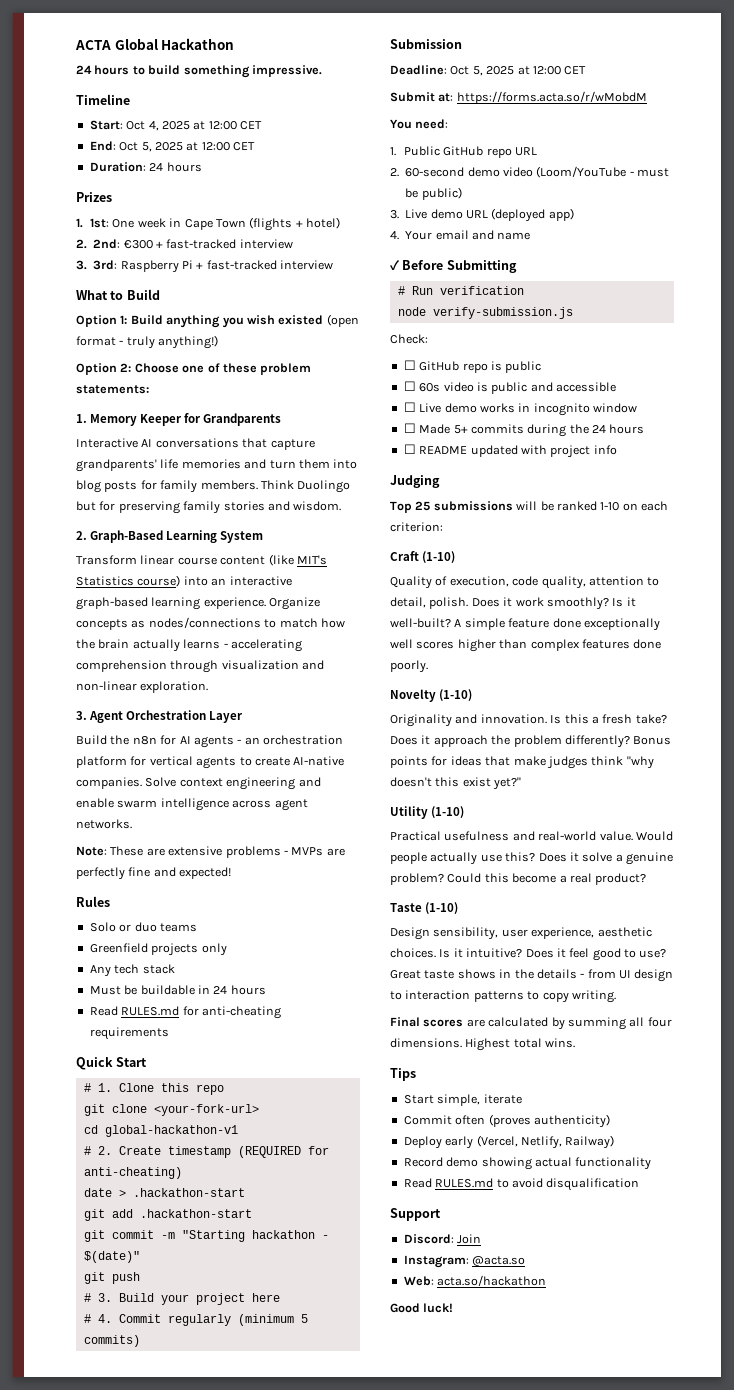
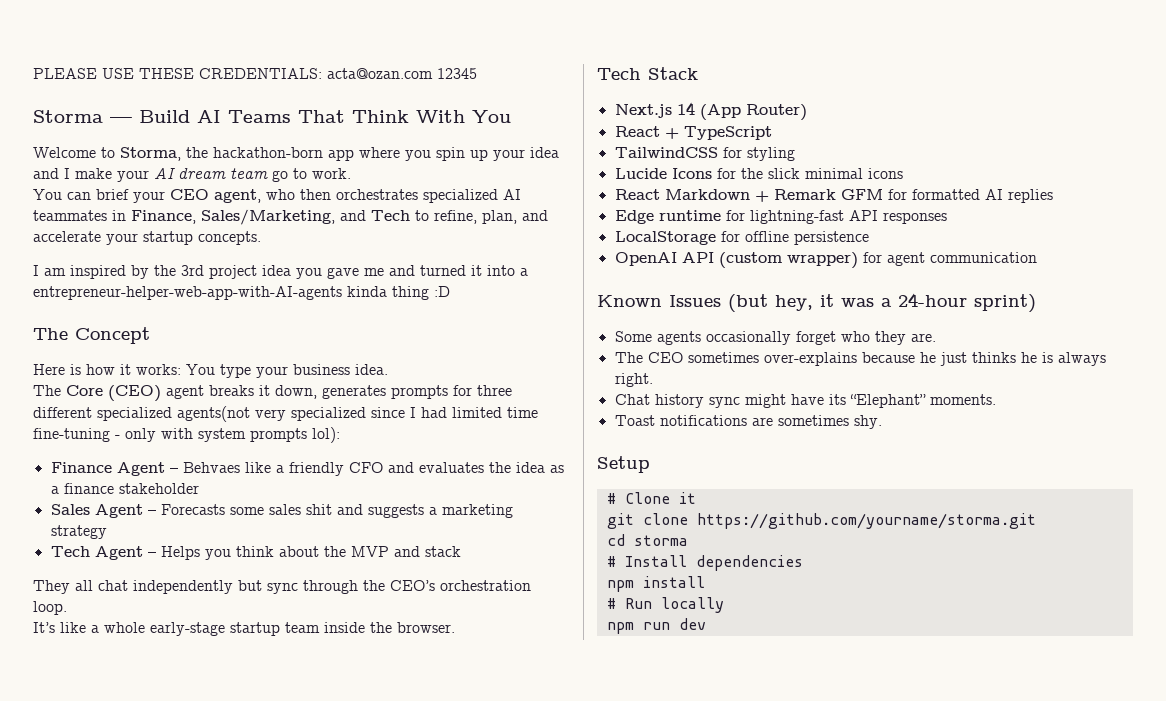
[75,38,235,50] [76,65,322,78] [76,94,130,105] [89,120,262,131] [89,141,255,152] [89,162,202,172] [76,192,112,202] [76,217,341,231] [76,239,293,249] [76,260,334,273] [76,289,160,300] [76,314,359,328] [76,335,219,349] [76,363,312,375] [76,385,149,394] [76,413,282,426] [76,438,315,450] [76,459,358,472] [76,480,351,493] [76,501,342,514] [76,530,264,543] [76,554,327,566] [76,575,292,587] [76,597,321,610] [76,617,345,630] [76,639,302,652] [76,660,325,673] [76,681,209,693] [76,710,244,723] [76,735,343,748] [76,756,345,769] [76,777,321,790] [76,798,308,811] [76,819,132,829] [76,846,345,858] [76,867,232,880] [76,896,110,907] [89,922,197,932] [89,943,227,956] [89,964,175,977] [89,985,266,995] [89,1006,281,1019] [89,1027,169,1040] [76,1057,148,1070] [83,1083,224,1095] ACTA Global Hackathon // 24 hours to build something impressive. // Timeline // Start: Oct 4, 2025 at 12:00 CET // End: Oct 5, 2025 at 12:00 CET // Duration: 24 hours // Prizes // 1. 1st: One week in Cape Town (flights + hotel) // 2. 2nd: €300 + fast-tracked interview // 3. 3rd: Raspberry Pi + fast-tracked interview // What to Build // Option 1: Build anything you wish existed (open format - truly anything!) // Option 2: Choose one of these problem statements: // 1. Memory Keeper for Grandparents // Interactive AI conversations that capture grandparents' life memories and turn them into blog posts for family members. Think Duolingo but for preserving family stories and wisdom. // 2. Graph-Based Learning System // Transform linear course content (like MIT's Statistics course) into an interactive graph-based learning experience. Organize concepts as nodes/connections to match how the brain actually learns - accelerating comprehension through visualization and non-linear exploration. // 3. Agent Orchestration Layer // Build the n8n for AI agents - an orchestration platform for vertical agents to create AI-native companies. Solve context engineering and enable swarm intelligence across agent networks. // Note: These are extensive problems - MVPs are perfectly fine and expected! // Rules // Solo or duo teams // Greenfield projects only // Any tech stack // Must be buildable in 24 hours // Read RULES.md for anti-cheating requirements // Quick Start // # 1. Clone this repo -> [33,68,477,79] [33,110,511,123] [33,147,559,161] [33,168,351,182] [33,189,521,203] [33,209,548,225] [33,231,261,245] [33,265,528,279] [33,286,450,300] [33,327,150,344] [33,364,388,378] [33,385,512,402] [33,406,538,422] [33,427,340,443] [50,462,564,476] [50,483,199,494] [50,504,513,518] [50,525,107,539] [50,546,461,560] [33,580,531,594] [33,601,67,615] [33,622,455,636] [597,67,698,80] [614,102,807,121] [614,126,772,140] [614,147,795,161] [614,168,903,179] [614,189,1053,203] [614,210,947,224] [614,231,869,245] [614,252,1037,269] [597,293,1036,313] [614,331,936,345] [614,352,1106,366] [614,373,653,387] [614,394,996,408] [614,415,882,429] [597,456,650,473] [606,492,696,504] PLEASE USE THESE CREDENTIALS: acta@ozan.com 12345 // Storma — Build AI Teams That Think With You // Welcome to Storma, the hackathon-born app where you spin up your idea and I make your AI dream team go to work. // You can brief your CEO agent, who then orchestrates specialized AI teammates in Finance, Sales/Marketing, and Tech to refine, plan, and accelerate your startup concepts. // I am inspired by the 3rd project idea you gave me and turned it into a entrepreneur-helper-web-app-with-AI-agents kinda thing :D // The Concept // Here is how it works: You type your business idea. // The Core (CEO) agent breaks it down, generates prompts for three different specialized agents(not very specialized since I had limited time fine-tuning - only with system prompts lol): // Finance Agent – Behvaes like a friendly CFO and evaluates the idea as a finance stakeholder // Sales Agent – Forecasts some sales shit and suggests a marketing strategy // Tech Agent – Helps you think about the MVP and stack // They all chat independently but sync through the CEO’s orchestration loop. // It’s like a whole early-stage startup team inside the browser. // Tech Stack // Next.js 14 (App Router) // React + TypeScript // TailwindCSS for styling // Lucide Icons for the slick minimal icons // React Markdown + Remark GFM for formatted AI replies // Edge runtime for lightning-fast API responses // LocalStorage for offline persistence // OpenAI API (custom wrapper) for agent communication // Known Issues (but hey, it was a 24-hour sprint) // Some agents occasionally forget who they are. // The CEO sometimes over-explains because he just thinks he is always right. // Chat history sync might have its “Elephant” moments. // Toast notifications are sometimes shy. // Setup // # Clone it
[153,1104,259,1116] <your-fork-url> -> [696,513,1036,529] https://github.com/yourname/storma.git
[104,1125,238,1137] [83,1146,329,1158] [83,1167,182,1179] [83,1188,245,1197] [83,1209,252,1221] [83,1230,329,1242] [83,1251,140,1263] [83,1272,140,1284] [83,1293,280,1305] [83,1314,308,1326] [83,1335,140,1347] [390,39,462,49] [390,65,587,76] [390,91,647,104] [390,119,449,129] [390,146,538,158] [390,166,670,178] [405,187,462,200] [390,208,574,222] [390,230,531,240] [390,260,517,273] [397,286,524,295] [397,307,573,319] [390,334,428,344] [403,360,542,373] [403,381,616,394] [403,402,637,416] [403,423,645,437] [403,444,617,458] [390,475,440,488] [390,501,668,513] [390,522,443,532] [390,551,456,563] [390,576,660,589] [390,597,636,610] [390,618,660,631] [390,639,662,652] [390,660,428,673] [390,689,473,702] [390,714,667,727] [390,735,672,748] [390,756,654,769] [390,777,522,790] [390,806,465,819] [390,831,673,841] [390,852,673,865] [390,873,647,885] [390,902,459,914] [390,927,652,940] [390,948,667,961] [390,969,674,982] [390,990,616,1003] [390,1017,672,1030] [390,1038,576,1051] [390,1068,416,1081] [403,1094,522,1106] [403,1114,610,1128] [403,1135,615,1149] [403,1157,652,1170] [403,1178,640,1191] [390,1208,441,1221] [403,1234,482,1244] [403,1255,526,1268] [403,1275,547,1286] [390,1303,454,1313] global-hackathon-v1 // # 2. Create timestamp (REQUIRED for anti-cheating) // date > .hackathon-start // git add .hackathon-start // git commit -m "Starting hackathon - $(date)" // git push // # 3. Build your project here // # 4. Commit regularly (minimum 5 commits) // Submission // Deadline: Oct 5, 2025 at 12:00 CET // Submit at: https://forms.acta.so/r/wMobdM // You need: // 1. Public GitHub repo URL // 2. 60-second demo video (Loom/YouTube - must be public) // 3. Live demo URL (deployed app) // 4. Your email and name // ✓ Before Submitting // # Run verification // node verify-submission.js // Check: // ☐ GitHub repo is public // ☐ 60s video is public and accessible // ☐ Live demo works in incognito window // ☐ Made 5+ commits during the 24 hours // ☐ README updated with project info // Judging // Top 25 submissions will be ranked 1-10 on each criterion: // Craft (1-10) // Quality of execution, code quality, attention to detail, polish. Does it work smoothly? Is it well-built? A simple feature done exceptionally well scores higher than complex features done poorly. // Novelty (1-10) // Originality and innovation. Is this a fresh take? Does it approach the problem differently? Bonus points for ideas that make judges think "why doesn't this exist yet?" // Utility (1-10) // Practical usefulness and real-world value. Would people actually use this? Does it solve a genuine problem? Could this become a real product? // Taste (1-10) // Design sensibility, user experience, aesthetic choices. Is it intuitive? Does it feel good to use? Great taste shows in the details - from UI design to interaction patterns to copy writing. // Final scores are calculated by summing all four dimensions. Highest total wins. // Tips // Start simple, iterate // Commit often (proves authenticity) // Deploy early (Vercel, Netlify, Railway) // Record demo showing actual functionality // Read RULES.md to avoid disqualification // Support // Discord: Join // Instagram: @acta.so // Web: acta.so/hackathon // Good luck! -> [633,535,688,546] [606,555,803,571] [606,576,705,592] [606,597,724,613] [606,618,706,634] storma // # Install dependencies // npm install // # Run locally // npm run dev

